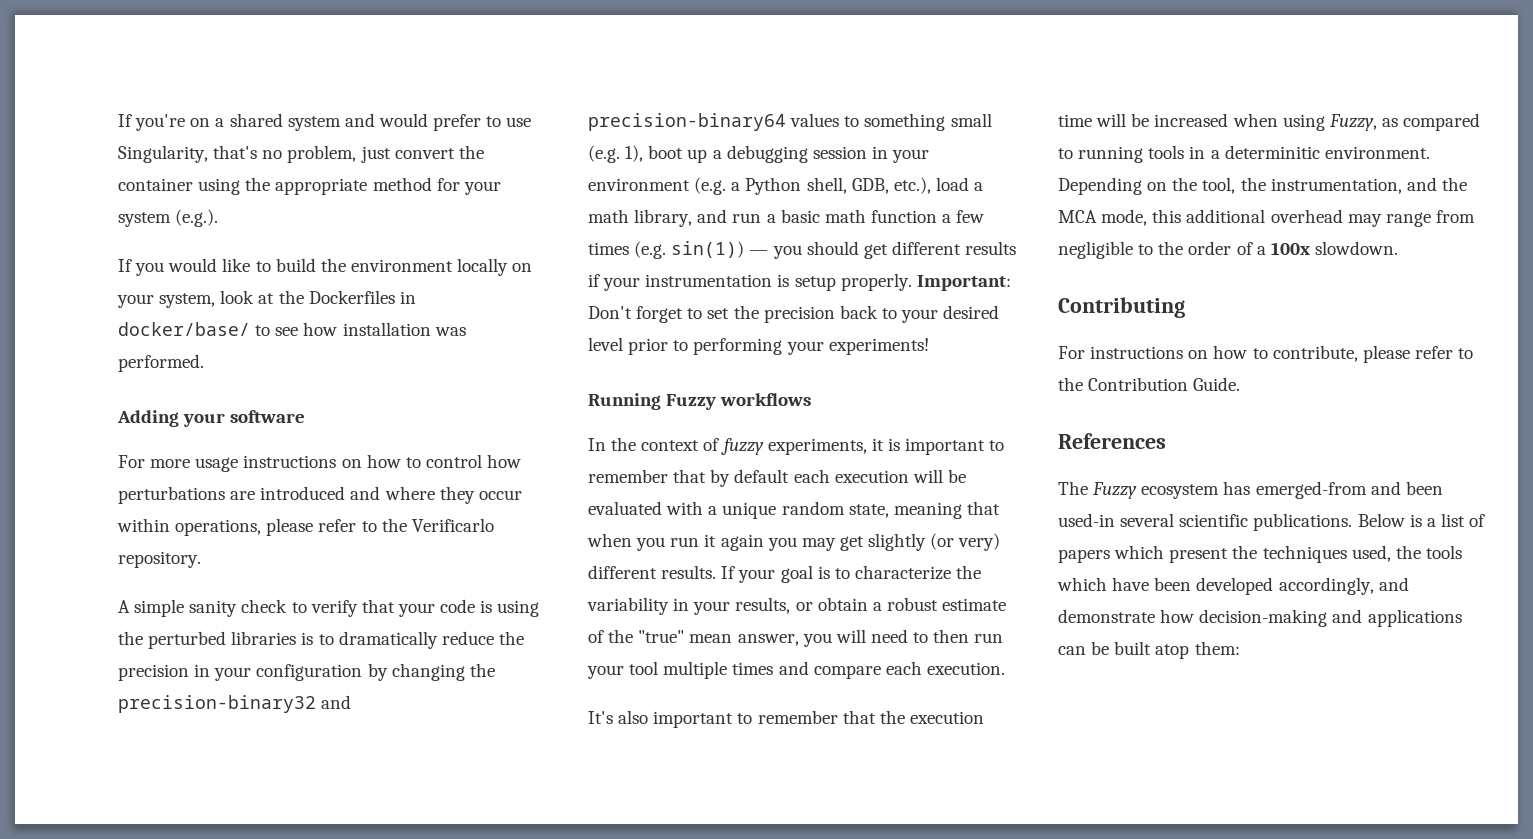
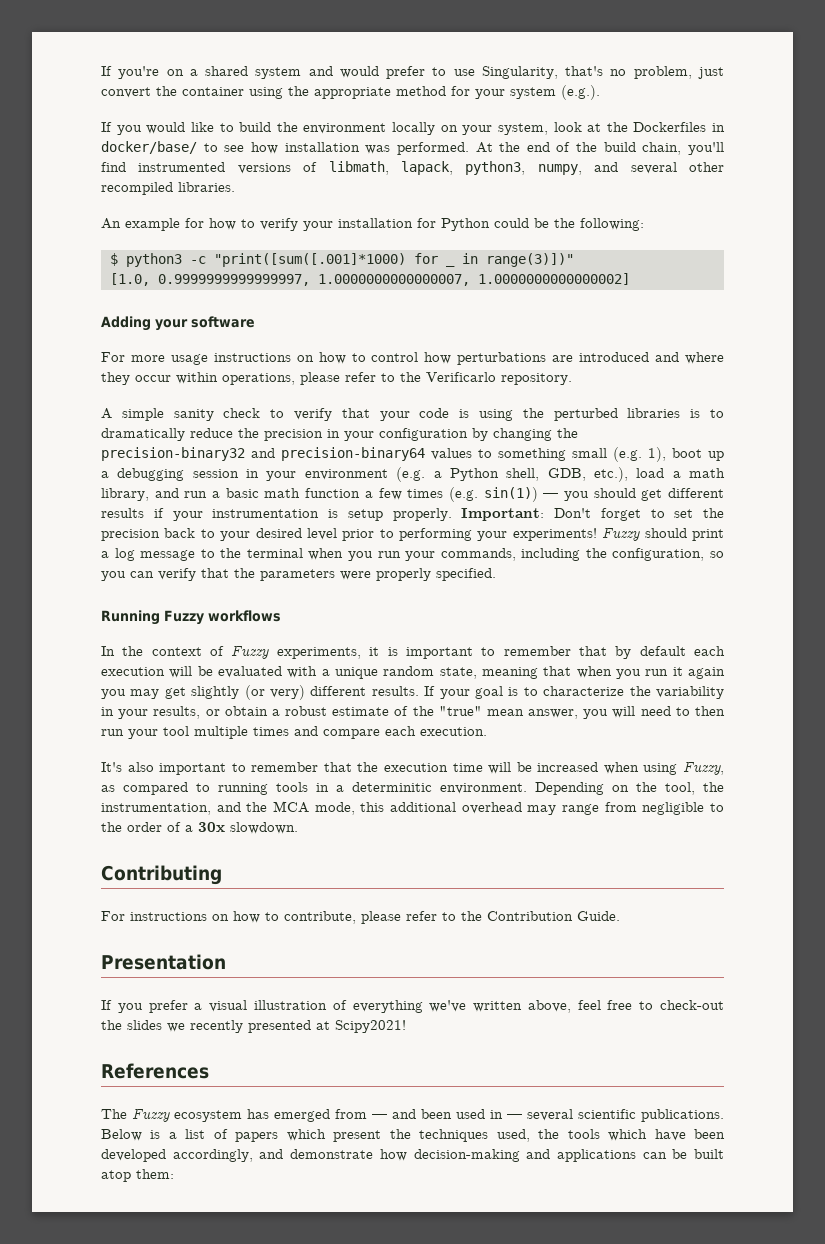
(204, 363) none -> [475,142,725,155] [101,161,724,175] [101,182,235,195] [101,218,644,231] [110,253,438,267] [446,264,455,267] [462,253,574,267] [110,273,630,286] At the end of the build chain, you'll find instrumented versions of libmath, lapack, python3, numpy, and several other recompiled libraries. // An example for how to verify your installation for Python could be the following: // $ python3 -c "print([sum([.001]*1000) for _ in range(3)])" // [1.0, 0.9999999999999997, 1.0000000000000007, 1.0000000000000002]
(929, 346) none -> [602,527,724,541] [101,548,724,561] [101,568,496,581] Fuzzy should print a log message to the terminal when you run your commands, including the configuration, so you can verify that the parameters were properly specified.
[720,438,764,455] fuzzy -> [231,645,270,659] Fuzzy
[1270,242,1310,255] 100x -> [198,822,225,832] 30x
(1241, 384) none -> [101,954,226,970] [101,1000,724,1013] [101,1020,406,1033] // Presentation // If you prefer a visual illustration of everything we've written above, feel free to check-out the slides we recently presented at Scipy2021!
[1255,481,1443,499] [1058,513,1115,527] emerged-from and been used-in -> [274,1109,522,1122] emerged from — and been used in —

